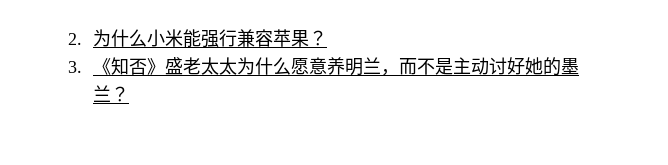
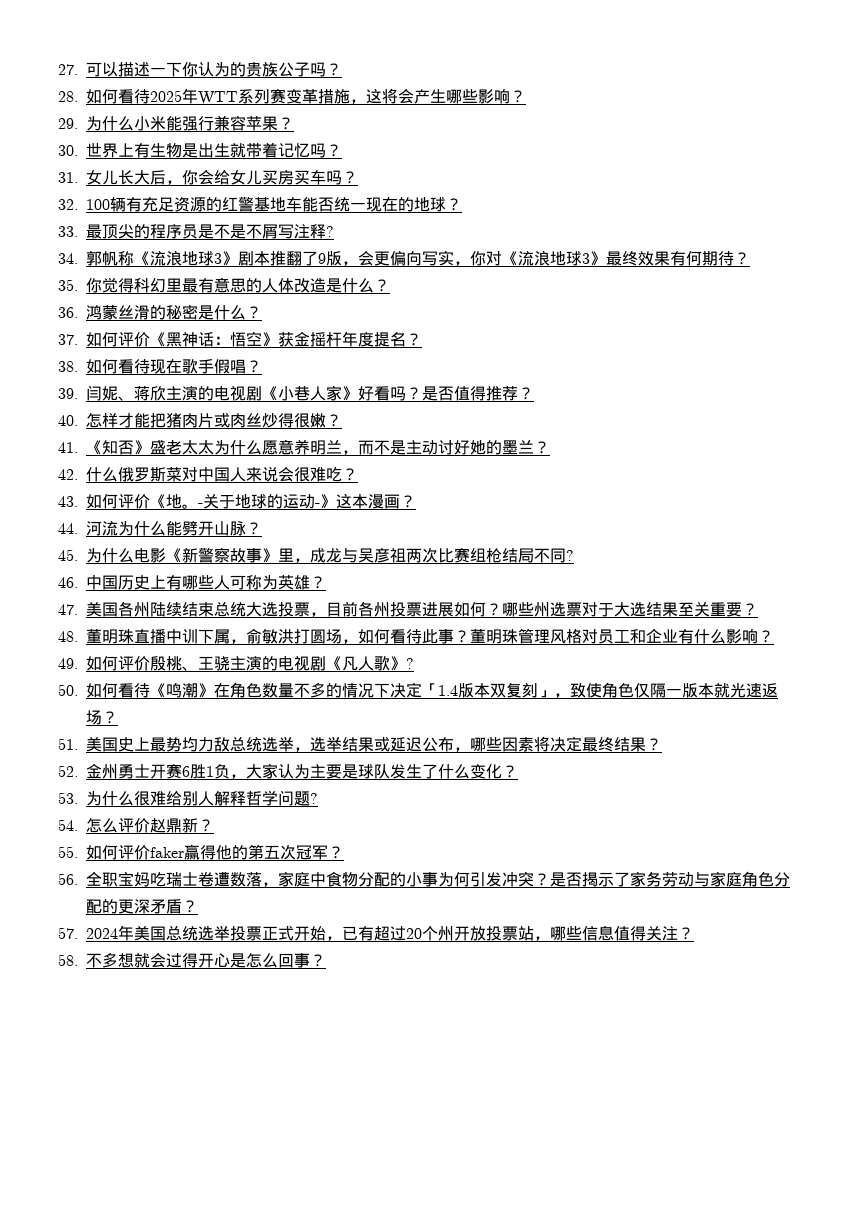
[68,33,82,45] 2. -> [58,62,342,77] [58,88,526,105] [58,118,78,129] 27.可以描述一下你认为的贵族公子吗？ // 28.如何看待2025年WTT系列赛变革措施，这将会产生哪些影响？ // 29.
[68,61,82,73] 3. -> [58,142,342,158] [58,169,358,185] [58,197,462,212] [58,224,334,239] [58,250,750,266] [58,277,390,293] [58,304,262,320] [58,331,422,347] [58,359,262,374] [58,385,534,401] [58,413,342,428] [58,442,78,453] 30.世界上有生物是出生就带着记忆吗？ // 31.女儿长大后，你会给女儿买房买车吗？ // 32. 100辆有充足资源的红警基地车能否统一现在的地球？ // 33.最顶尖的程序员是不是不屑写注释? // 34.郭帆称《流浪地球3》剧本推翻了9版，会更偏向写实，你对《流浪地球3》最终效果有何期待？ // 35.你觉得科幻里最有意思的人体改造是什么？ // 36.鸿蒙丝滑的秘密是什么？ // 37.如何评价《黑神话：悟空》获金摇杆年度提名？ // 38.如何看待现在歌手假唱？ // 39.闫妮、蒋欣主演的电视剧《小巷人家》好看吗？是否值得推荐？ // 40.怎样才能把猪肉片或肉丝炒得很嫩？ // 41.
(129, 94) none -> [58,466,358,482] [58,494,416,509] [58,520,262,536] [58,547,574,563] [58,575,326,590] [58,601,758,617] [58,628,774,644] [58,655,414,671] [58,682,778,698] [86,710,118,725] [58,736,662,752] [58,763,518,779] [58,790,318,806] [58,817,214,833] [58,844,344,860] [58,871,790,887] [86,899,198,914] [58,925,694,941] [58,952,326,968] // 42.什么俄罗斯菜对中国人来说会很难吃？ // 43.如何评价《地。-关于地球的运动-》这本漫画？ // 44.河流为什么能劈开山脉？ // 45.为什么电影《新警察故事》里，成龙与吴彦祖两次比赛组枪结局不同? // 46.中国历史上有哪些人可称为英雄？ // 47.美国各州陆续结束总统大选投票，目前各州投票进展如何？哪些州选票对于大选结果至关重要？ // 48.董明珠直播中训下属，俞敏洪打圆场，如何看待此事？董明珠管理风格对员工和企业有什么影响？ // 49.如何评价殷桃、王骁主演的电视剧《凡人歌》? // 50.如何看待《鸣潮》在角色数量不多的情况下决定「1.4版本双复刻」，致使角色仅隔一版本就光速返场？ // 51.美国史上最势均力敌总统选举，选举结果或延迟公布，哪些因素将决定最终结果？ // 52.金州勇士开赛6胜1负，大家认为主要是球队发生了什么变化？ // 53.为什么很难给别人解释哲学问题? // 54.怎么评价赵鼎新？ // 55.如何评价faker赢得他的第五次冠军？ // 56.全职宝妈吃瑞士卷遭数落，家庭中食物分配的小事为何引发冲突？是否揭示了家务劳动与家庭角色分配的更深矛盾？ // 57. 2024年美国总统选举投票正式开始，已有超过20个州开放投票站，哪些信息值得关注？ // 58.不多想就会过得开心是怎么回事？

